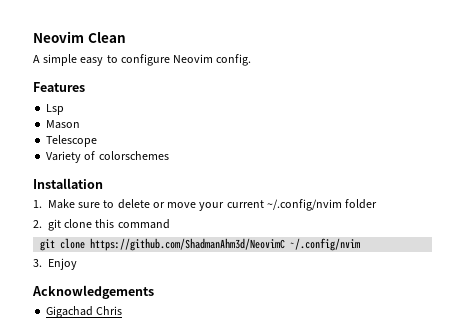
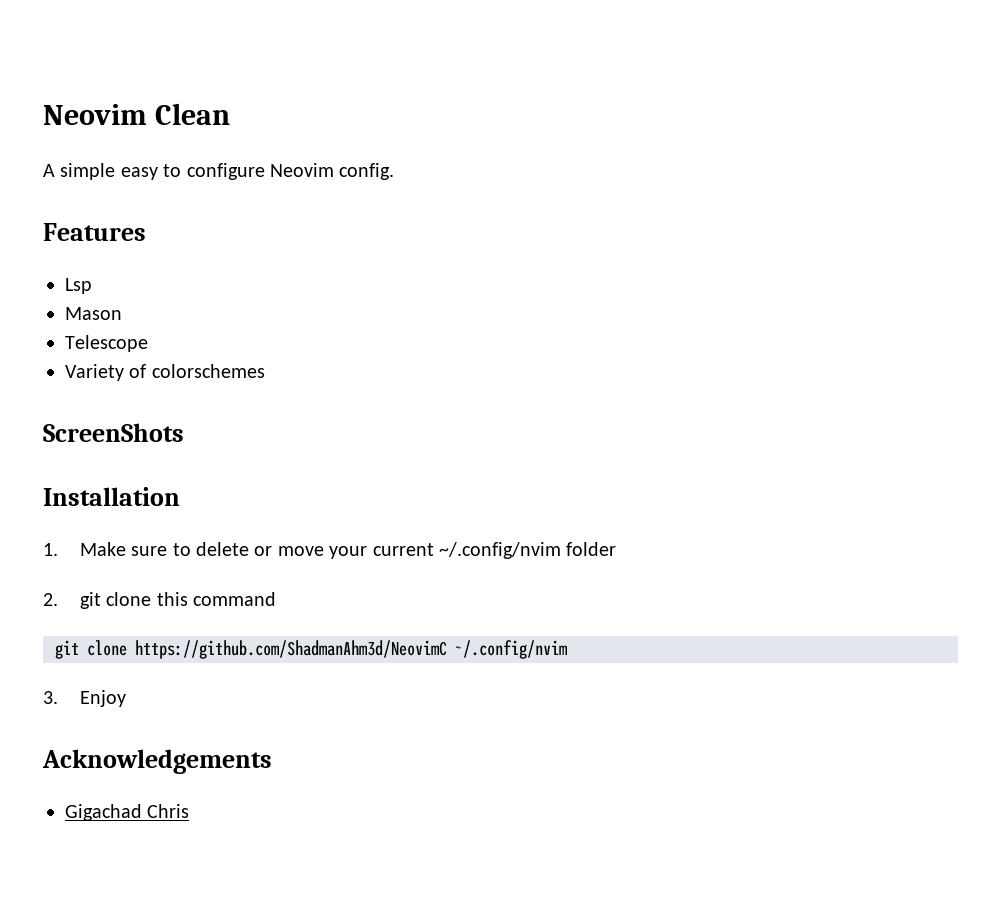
(169, 155) none -> [43,423,184,442] // ScreenShots

